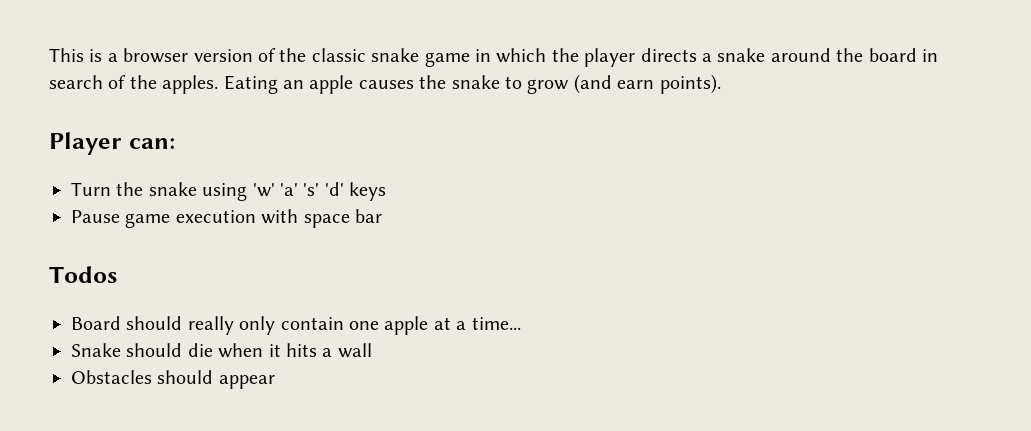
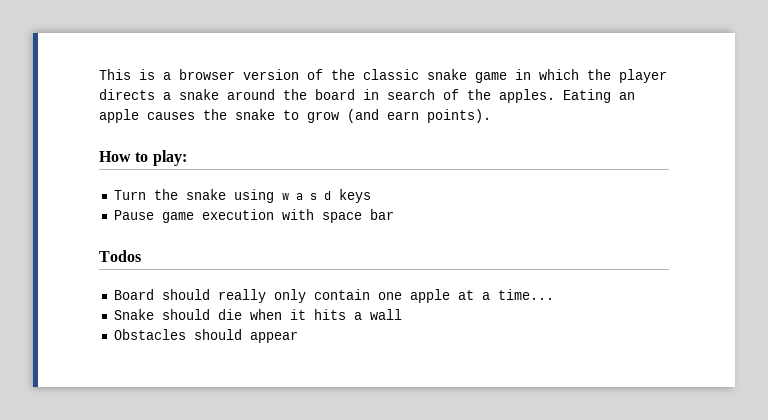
[49,132,175,155] Player can: -> [99,150,187,166] How to play:
[252,182,344,197] 'w' 'a' 's' 'd' -> [281,191,331,200] w a s d

